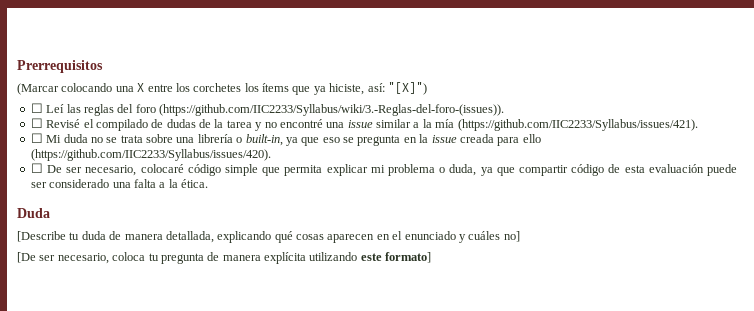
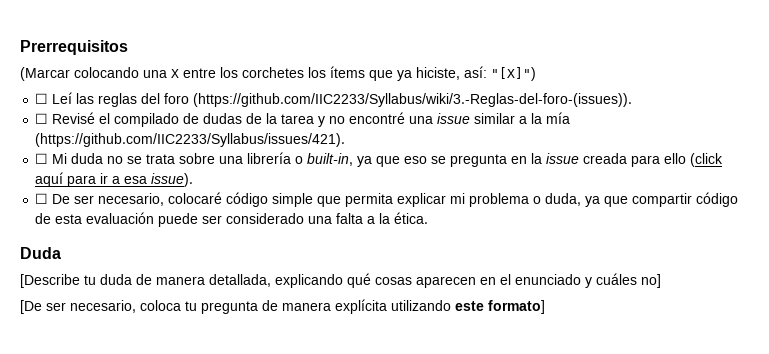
[30,149,271,161] (https://github.com/IIC2233/Syllabus/issues/420). -> [690,153,724,167] [35,172,194,187] (click aquí para ir a esa issue).

